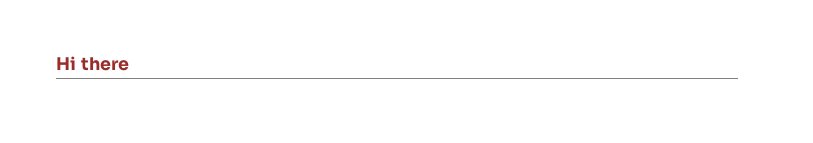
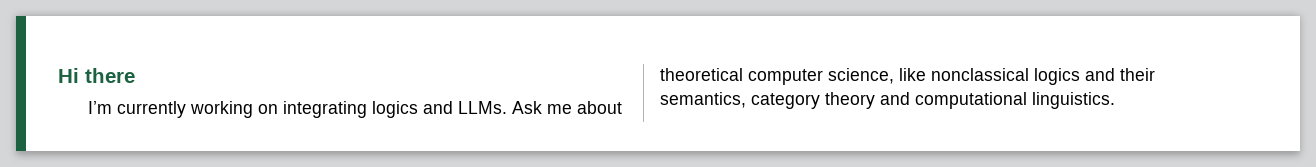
(129, 64) none -> [88,101,623,118] [660,68,1155,85] [660,92,1115,109] // I’m currently working on integrating logics and LLMs. Ask me about theoretical computer science, like nonclassical logics and their semantics, category theory and computational linguistics.

